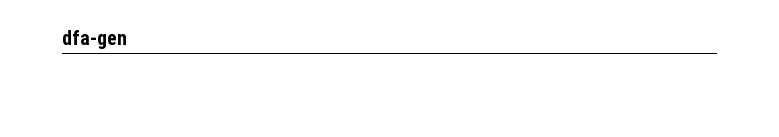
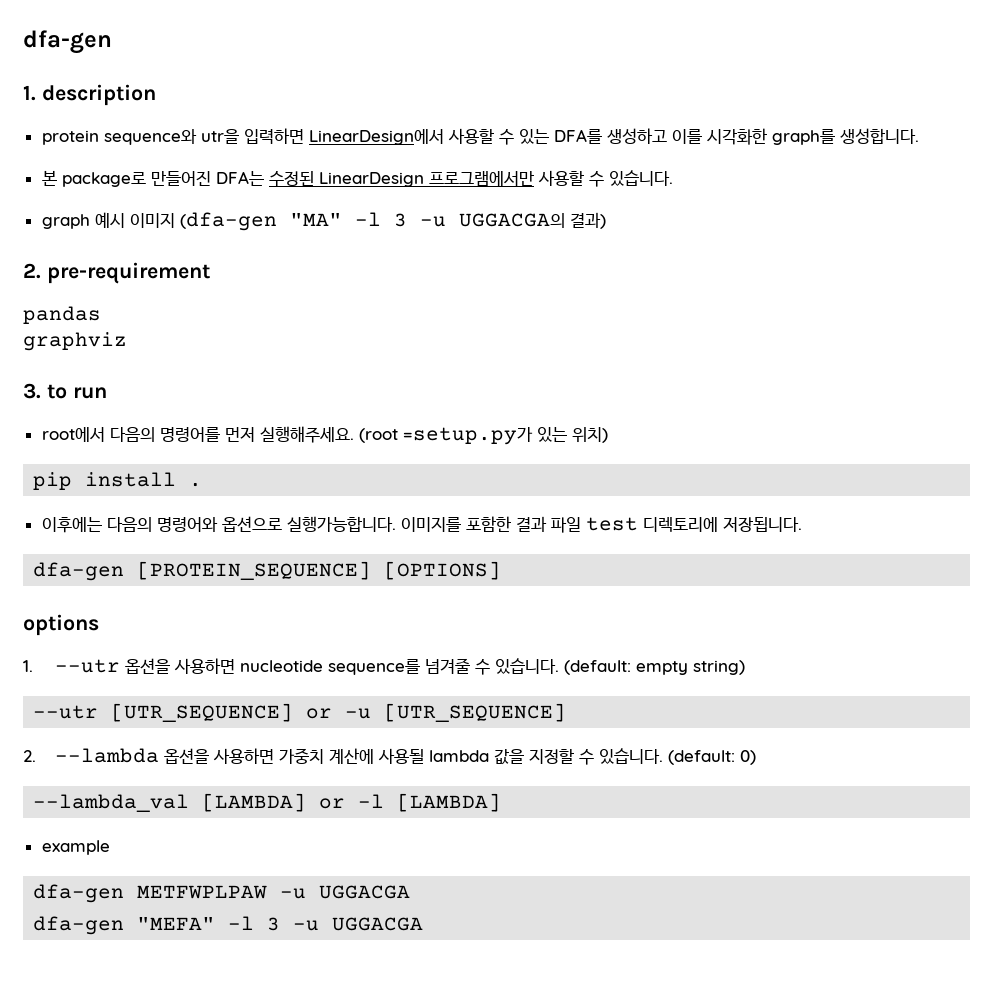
[62,30,127,49] dfa-gen -> [23,30,112,54] [23,84,156,106] [41,128,919,145] [41,170,673,187] [41,212,606,231] [23,262,210,284] [23,306,101,324] [23,332,127,351] [23,383,107,399] [41,426,608,445] [33,472,203,490] [41,516,802,533] [33,561,502,581] [23,614,99,636] [23,658,746,675] [33,703,567,722] [23,748,757,765] [33,793,502,812] [41,840,110,855] [33,884,411,903] [33,916,424,935] dfa-gen // 1. description // protein sequence와 utr을 입력하면 LinearDesign에서 사용할 수 있는 DFA를 생성하고 이를 시각화한 graph를 생성합니다. // 본 package로 만들어진 DFA는 수정된 LinearDesign 프로그램에서만 사용할 수 있습니다. // graph 예시 이미지 (dfa-gen "MA" -l 3 -u UGGACGA의 결과) // 2. pre-requirement // pandas // graphviz // 3. to run // root에서 다음의 명령어를 먼저 실행해주세요. (root =setup.py가 있는 위치) // pip install . // 이후에는 다음의 명령어와 옵션으로 실행가능합니다. 이미지를 포함한 결과 파일 test 디렉토리에 저장됩니다. // dfa-gen [PROTEIN_SEQUENCE] [OPTIONS] // options // 1. --utr 옵션을 사용하면 nucleotide sequence를 넘겨줄 수 있습니다. (default: empty string) // --utr [UTR_SEQUENCE] or -u [UTR_SEQUENCE] // 2. --lambda 옵션을 사용하면 가중치 계산에 사용될 lambda 값을 지정할 수 있습니다. (default: 0) // --lambda_val [LAMBDA] or -l [LAMBDA] // example // dfa-gen METFWPLPAW -u UGGACGA // dfa-gen "MEFA" -l 3 -u UGGACGA

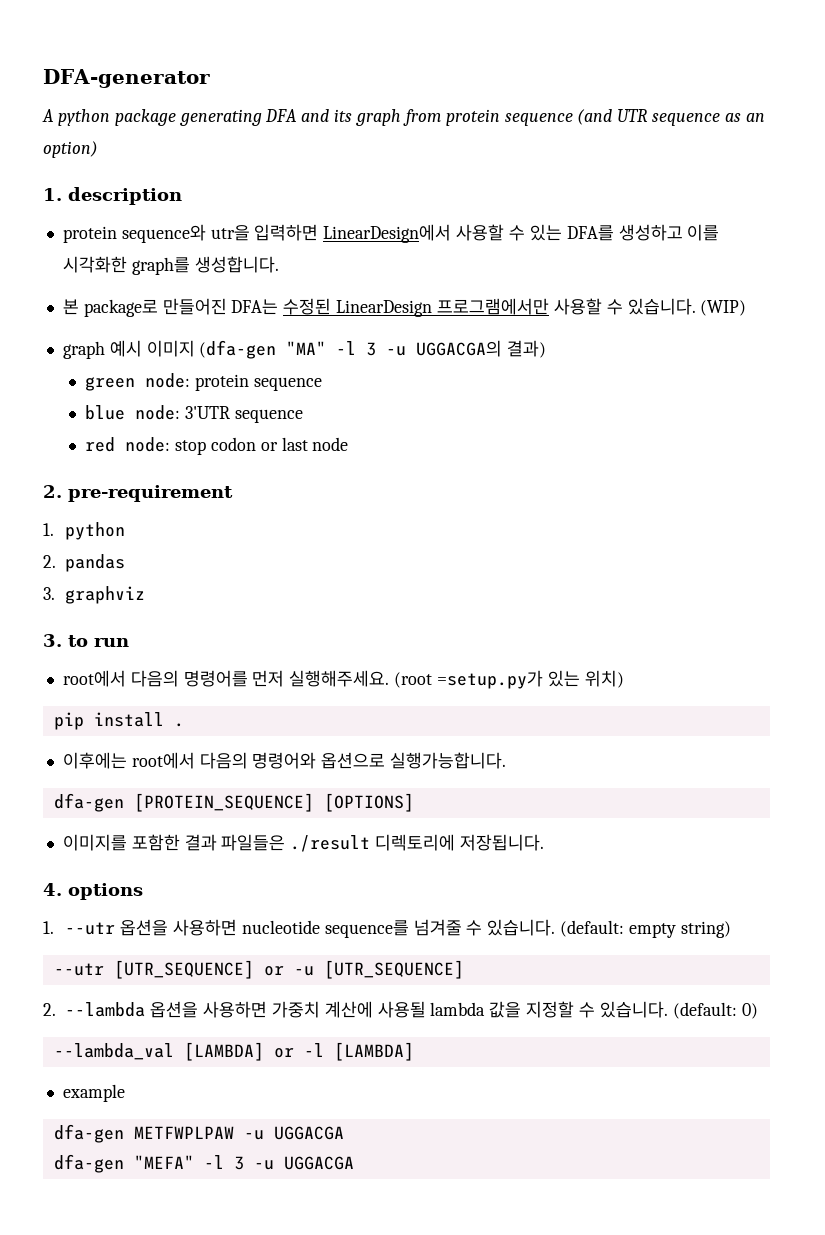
[23,30,112,54] dfa-gen -> [43,69,210,88] [42,109,765,126] [43,141,98,158] DFA-generator // A python package generating DFA and its graph from protein sequence (and UTR sequence as an option)
(673, 178) none -> [700,300,747,316] (WIP)
(606, 220) none -> [85,373,322,391] [85,405,303,423] [85,437,349,455] // green node: protein sequence // blue node: 3'UTR sequence // red node: stop codon or last node
(210, 273) none -> [43,522,126,540] [43,555,56,568] 1. python // 2.
(101, 315) none -> [43,587,55,600] 3.
(102, 525) none -> [131,752,195,769] root에서
[400,516,802,533] [33,561,502,581] 이미지를 포함한 결과 파일 test 디렉토리에 저장됩니다. // dfa-gen [PROTEIN_SEQUENCE] [OPTIONS] // -> [53,793,414,812] [62,834,544,852] [43,883,62,896] // dfa-gen [PROTEIN_SEQUENCE] [OPTIONS] // 이미지를 포함한 결과 파일들은 ./result 디렉토리에 저장됩니다. // 4.

